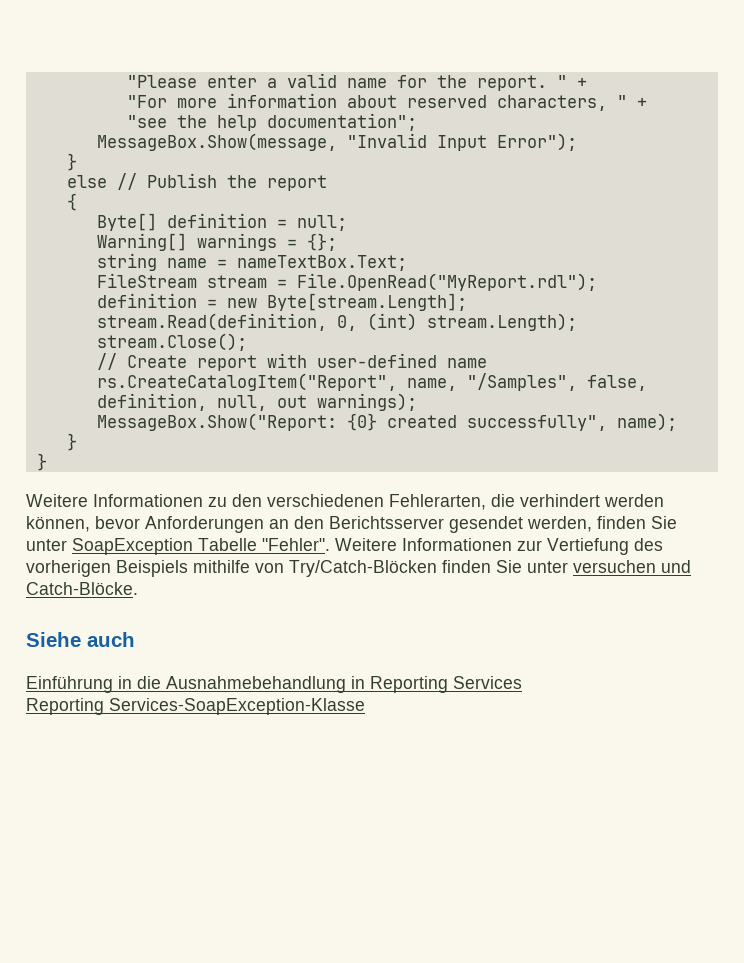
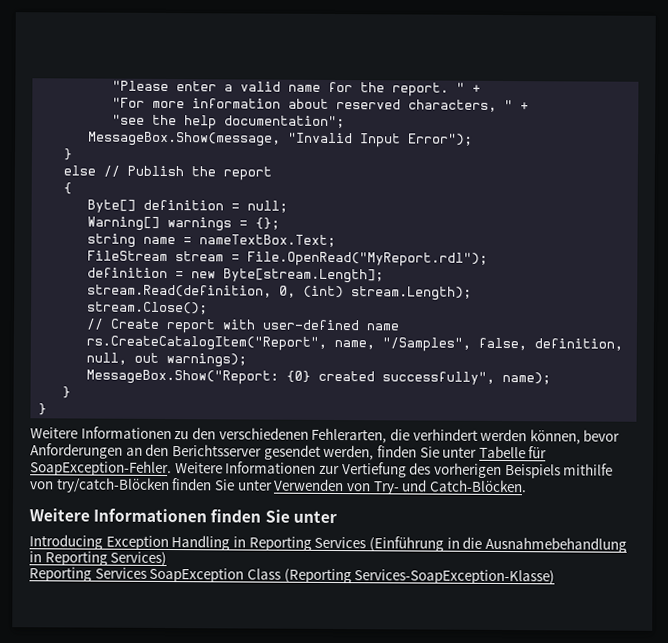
[72,538,330,555] SoapException Tabelle "Fehler". -> [478,445,548,459] [30,460,172,477] Tabelle für SoapException-Fehler.
[289,560,691,577] [26,582,138,595] [26,632,135,647] [26,676,113,693] Try/Catch-Blöcken finden Sie unter versuchen und Catch-Blöcke. // Siehe auch // Einführung -> [55,477,527,495] [29,508,337,524] [29,534,444,552] try/catch-Blöcken finden Sie unter Verwenden von Try- und Catch-Blöcken. // Weitere Informationen finden Sie unter // Introducing Exception Handling in Reporting Services (Einführung
[453,676,522,689] [26,698,365,715] Services // Reporting Services-SoapException-Klasse -> [110,551,168,567] [29,567,556,585] Services) // Reporting Services SoapException Class (Reporting Services-SoapException-Klasse)

